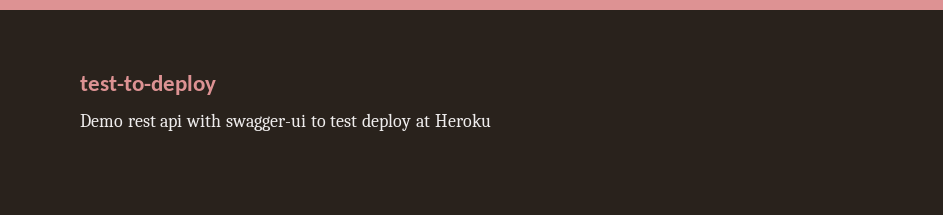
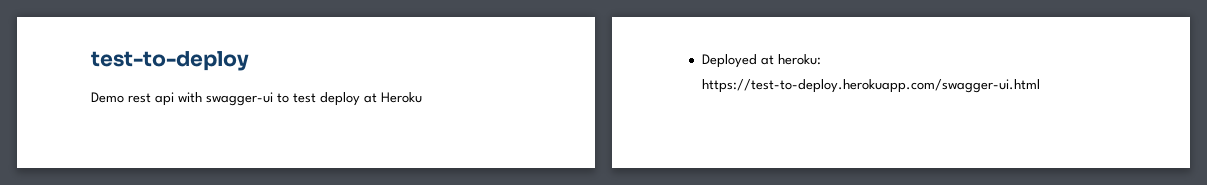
(491, 120) none -> [701,54,821,68] [701,79,1040,93] // Deployed at heroku: https://test-to-deploy.herokuapp.com/swagger-ui.html

